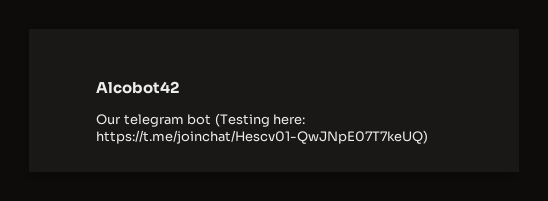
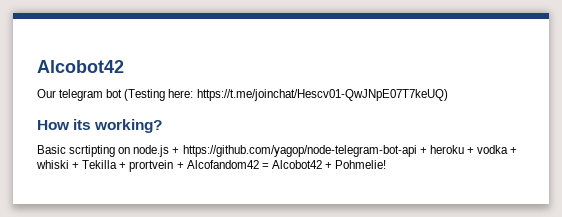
(428, 137) none -> [37,119,163,133] [37,145,518,157] [36,160,387,172] // How its working? // Basic scrtipting on node.js + https://github.com/yagop/node-telegram-bot-api + heroku + vodka + whiski + Tekilla + prortvein + Alcofandom42 = Alcobot42 + Pohmelie!

